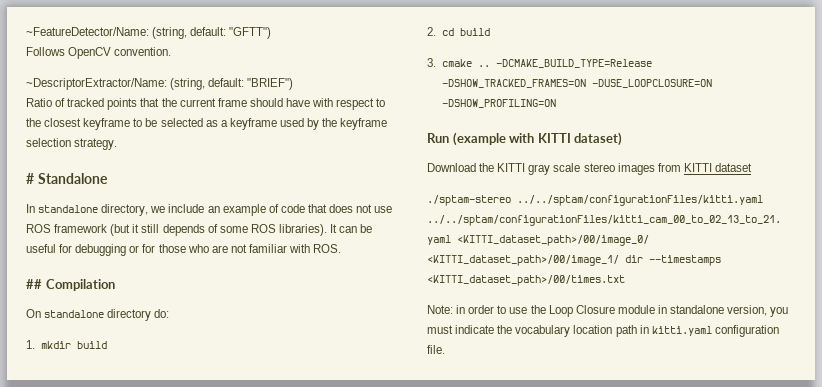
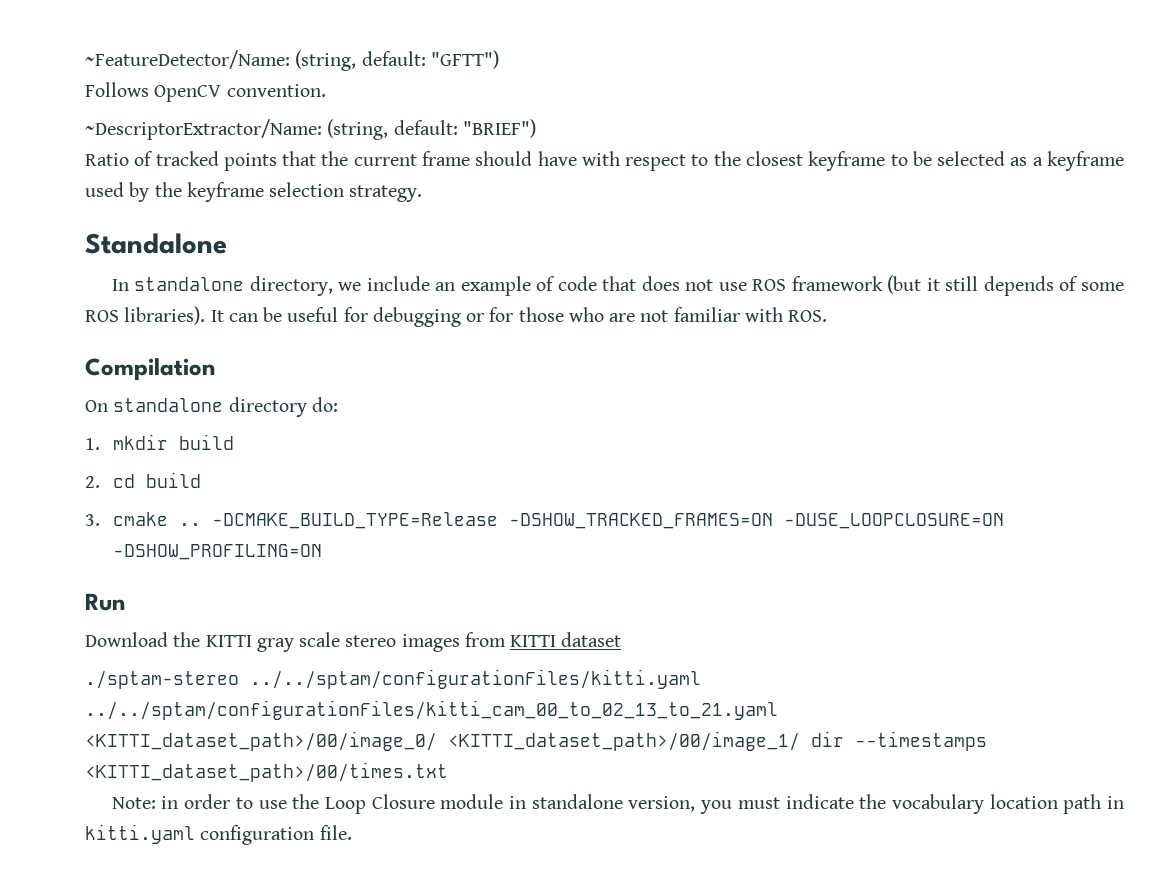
[26,173,34,184] # -> (423, 193) none
[26,279,42,289] ## -> (828, 316) none
[452,132,623,146] (example with KITTI dataset) -> (125, 602) none

